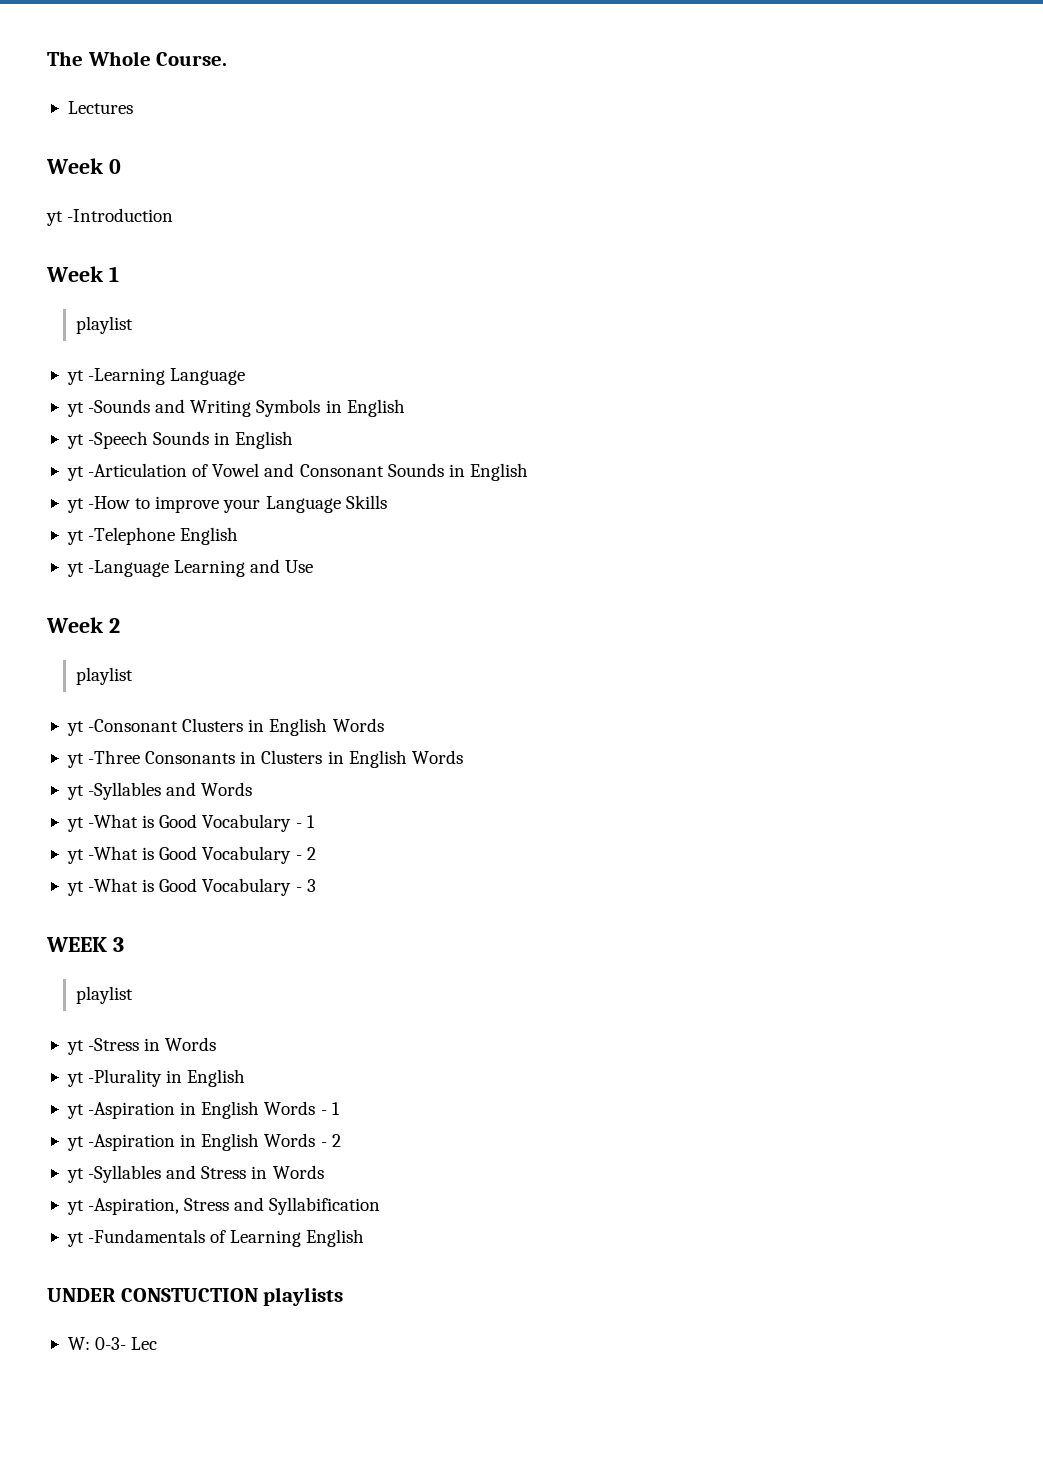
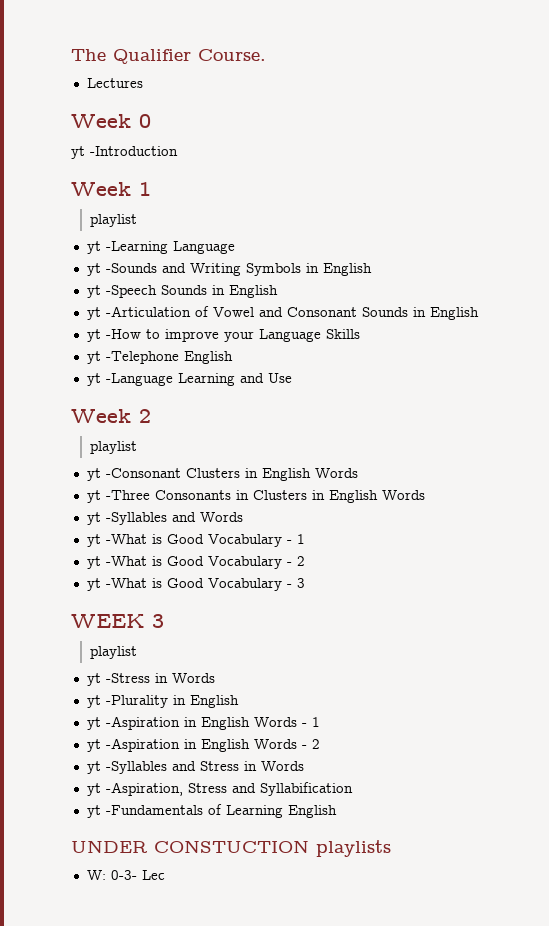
[87,51,151,66] Whole -> [113,49,191,64] Qualifier

